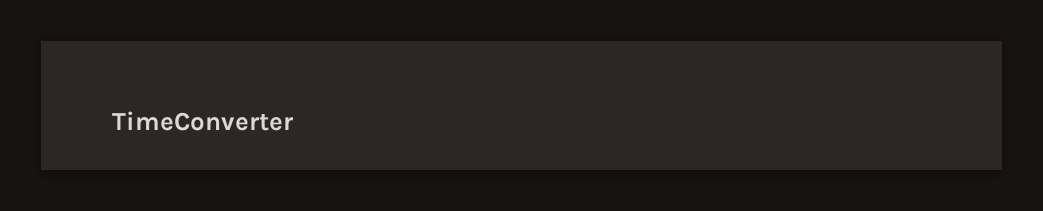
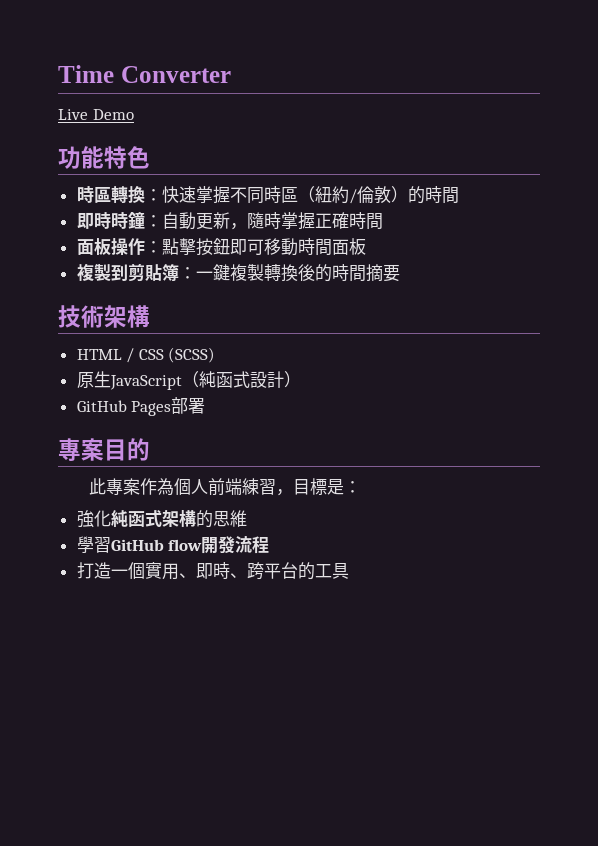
[112,111,294,131] TimeConverter -> [58,65,231,83] [58,109,134,120] [58,146,150,169] [76,186,459,204] [76,212,383,230] [76,238,366,256] [76,263,400,282] [58,305,150,328] [76,347,216,363] [76,371,301,390] [76,397,206,416] [58,438,150,461] [89,478,362,496] [76,510,247,528] [76,536,270,554] [76,562,349,580] Time Converter // Live Demo // 功能特色 // 時區轉換：快速掌握不同時區（紐約/倫敦）的時間 // 即時時鐘：自動更新，隨時掌握正確時間 // 面板操作：點擊按鈕即可移動時間面板 // 複製到剪貼簿：一鍵複製轉換後的時間摘要 // 技術架構 // HTML / CSS (SCSS) // 原生JavaScript（純函式設計） // GitHub Pages部署 // 專案目的 // 此專案作為個人前端練習，目標是： // 強化純函式架構的思維 // 學習GitHub flow開發流程 // 打造一個實用、即時、跨平台的工具

